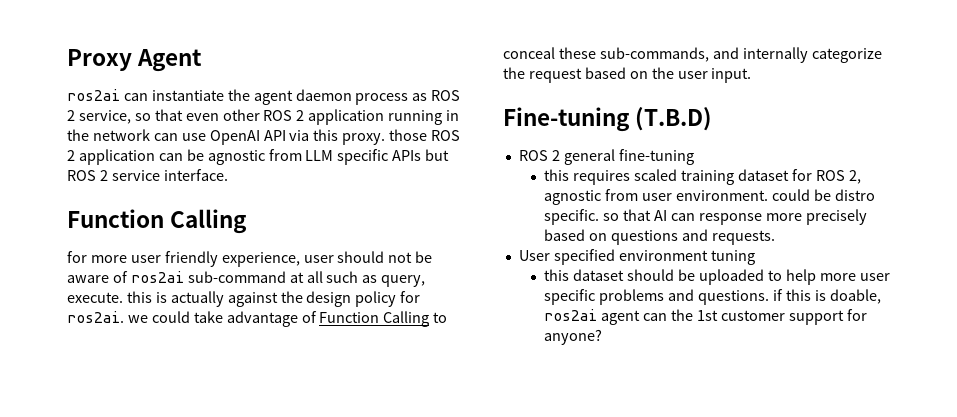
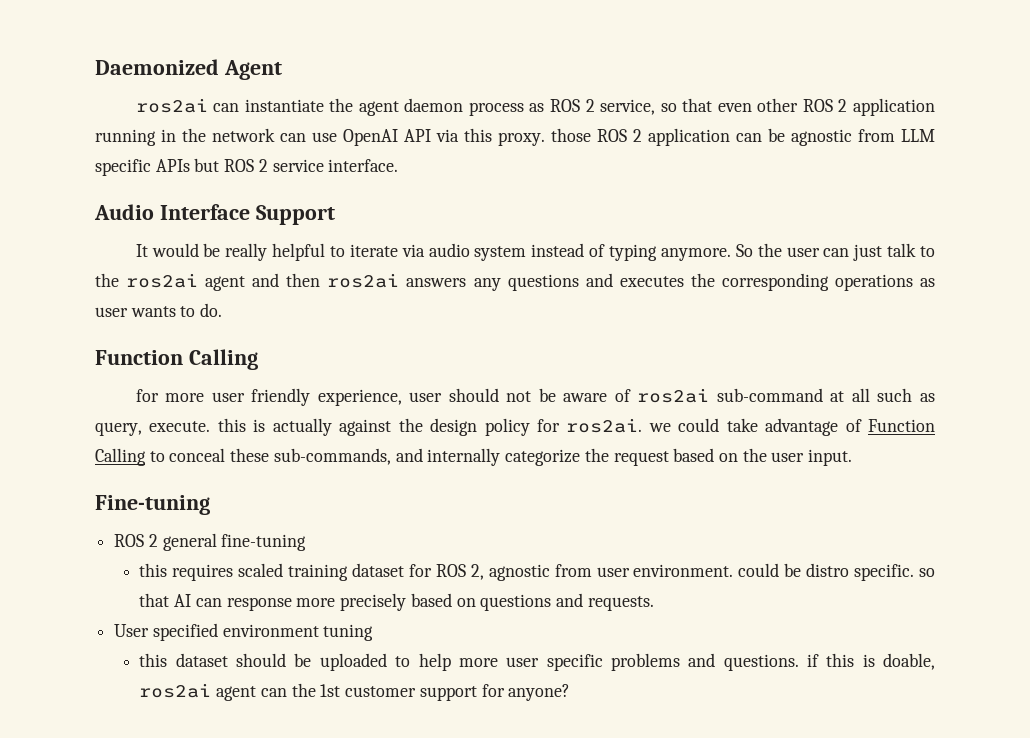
[67,49,132,71] Proxy -> [95,59,219,75] Daemonized
(228, 175) none -> [94,204,335,225] [135,243,936,261] [95,273,935,291] [95,303,223,317] // Audio Interface Support // It would be really helpful to iterate via audio system instead of typing anymore. So the user can just talk to the ros2ai agent and then ros2ai answers any questions and executes the corresponding operations as user wants to do.
[635,107,713,131] (T.B.D) -> (210, 505) none

